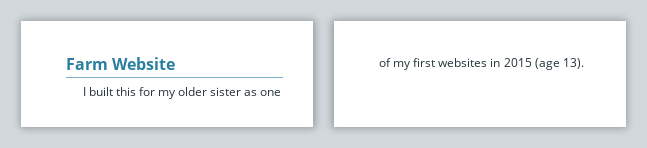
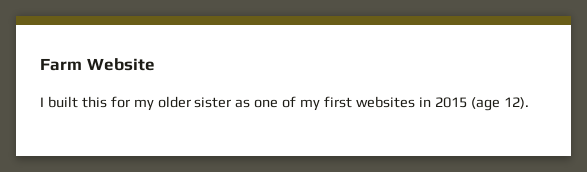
[562,58,584,69] 13). -> [503,97,529,109] 12).

